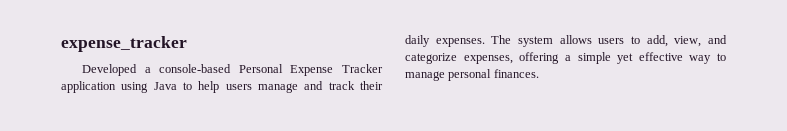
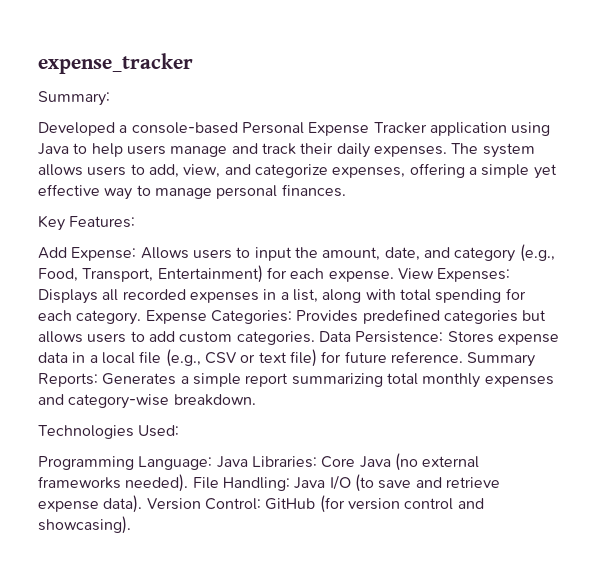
(187, 44) none -> [38,91,110,106] // Summary:
(539, 73) none -> [38,215,136,231] [38,244,555,262] [38,265,511,283] [38,288,526,304] [38,309,547,325] [38,331,559,345] [38,349,536,367] [38,373,554,388] [38,394,256,409] [38,425,180,439] [38,453,480,471] [38,474,500,492] [38,495,484,513] [38,516,131,534] // Key Features: // Add Expense: Allows users to input the amount, date, and category (e.g., Food, Transport, Entertainment) for each expense. View Expenses: Displays all recorded expenses in a list, along with total spending for each category. Expense Categories: Provides predefined categories but allows users to add custom categories. Data Persistence: Stores expense data in a local file (e.g., CSV or text file) for future reference. Summary Reports: Generates a simple report summarizing total monthly expenses and category-wise breakdown. // Technologies Used: // Programming Language: Java Libraries: Core Java (no external frameworks needed). File Handling: Java I/O (to save and retrieve expense data). Version Control: GitHub (for version control and showcasing).

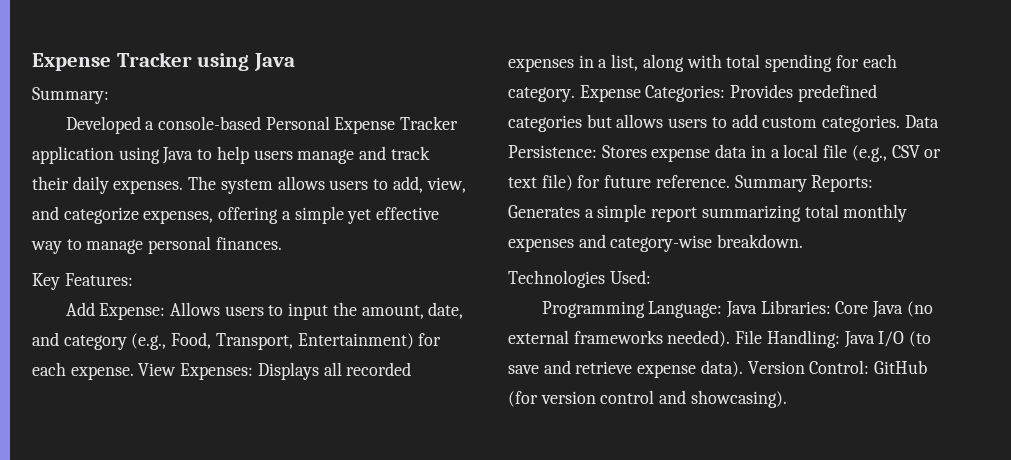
[38,53,193,74] expense_tracker -> [32,52,295,71] Expense Tracker using Java

